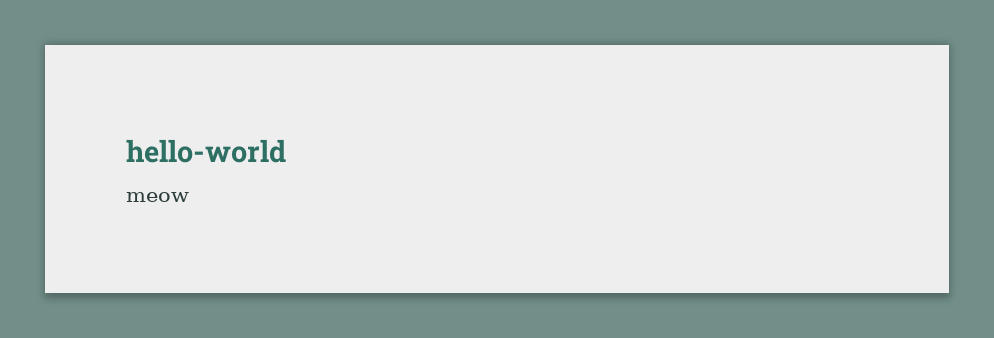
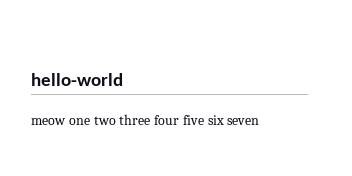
(189, 197) none -> [68,114,260,125] one two three four five six seven

